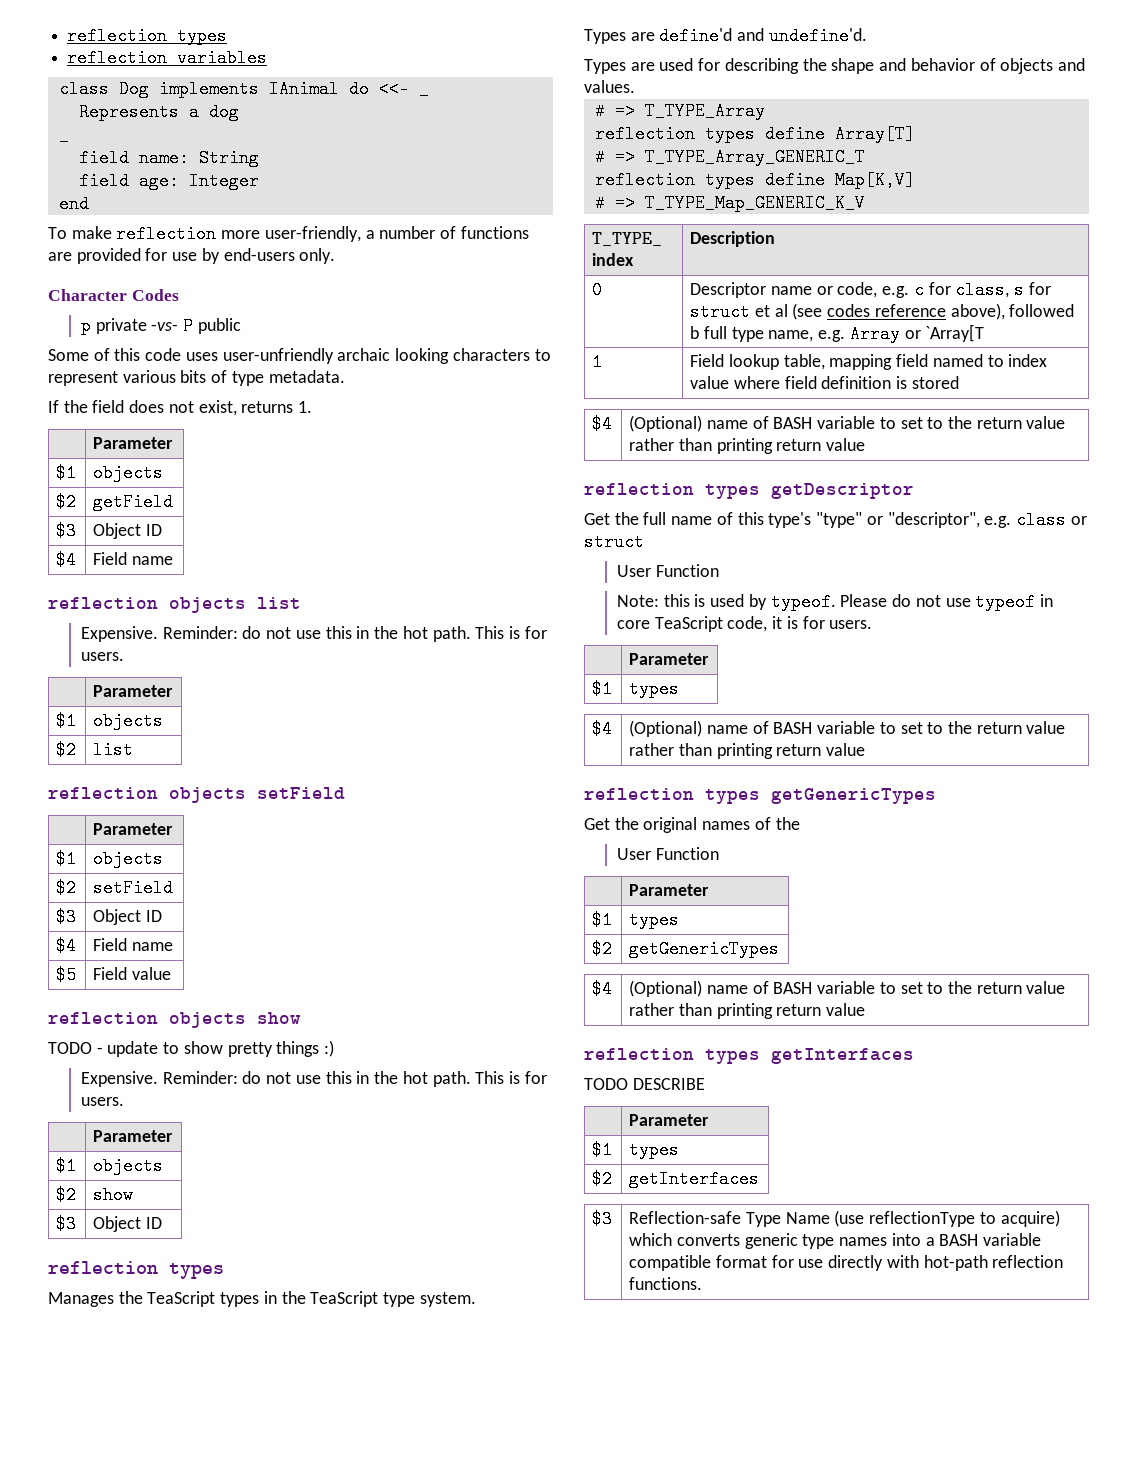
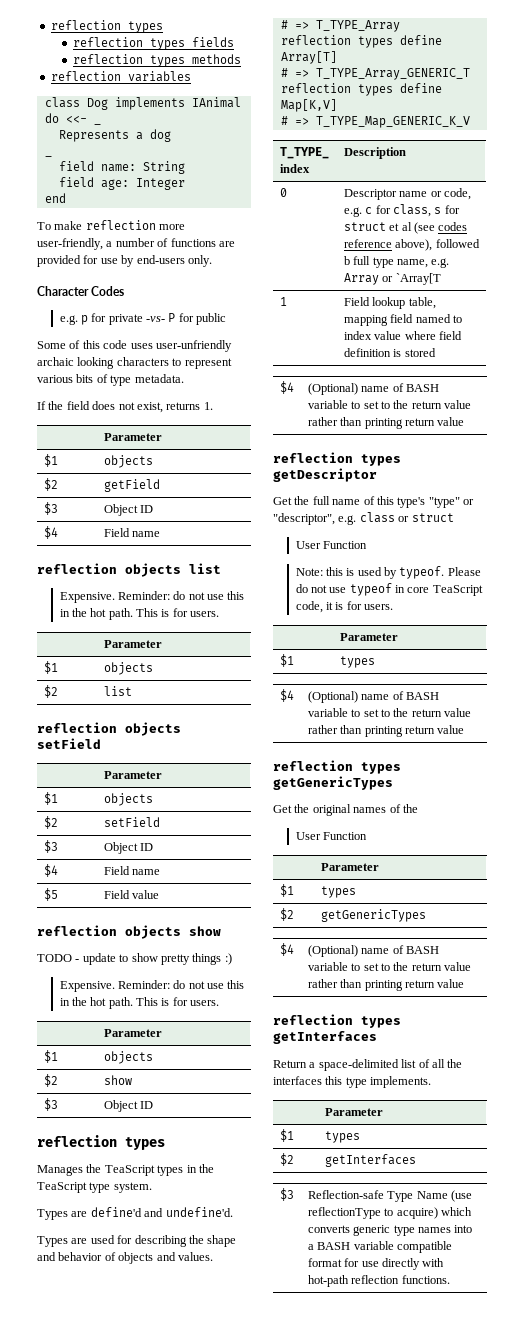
[67,27,228,45] reflection types -> [50,20,163,33] [73,37,235,50] [73,54,242,67] reflection types // reflection types fields // reflection types methods
[80,317,91,335] p -> [59,313,107,325] e.g. p for
(194, 326) none -> [178,313,194,322] for
[584,1078,705,1090] TODO DESCRIBE -> [273,1059,463,1071] [273,1076,432,1088] Return a space-delimited list of all the interfaces this type implements.

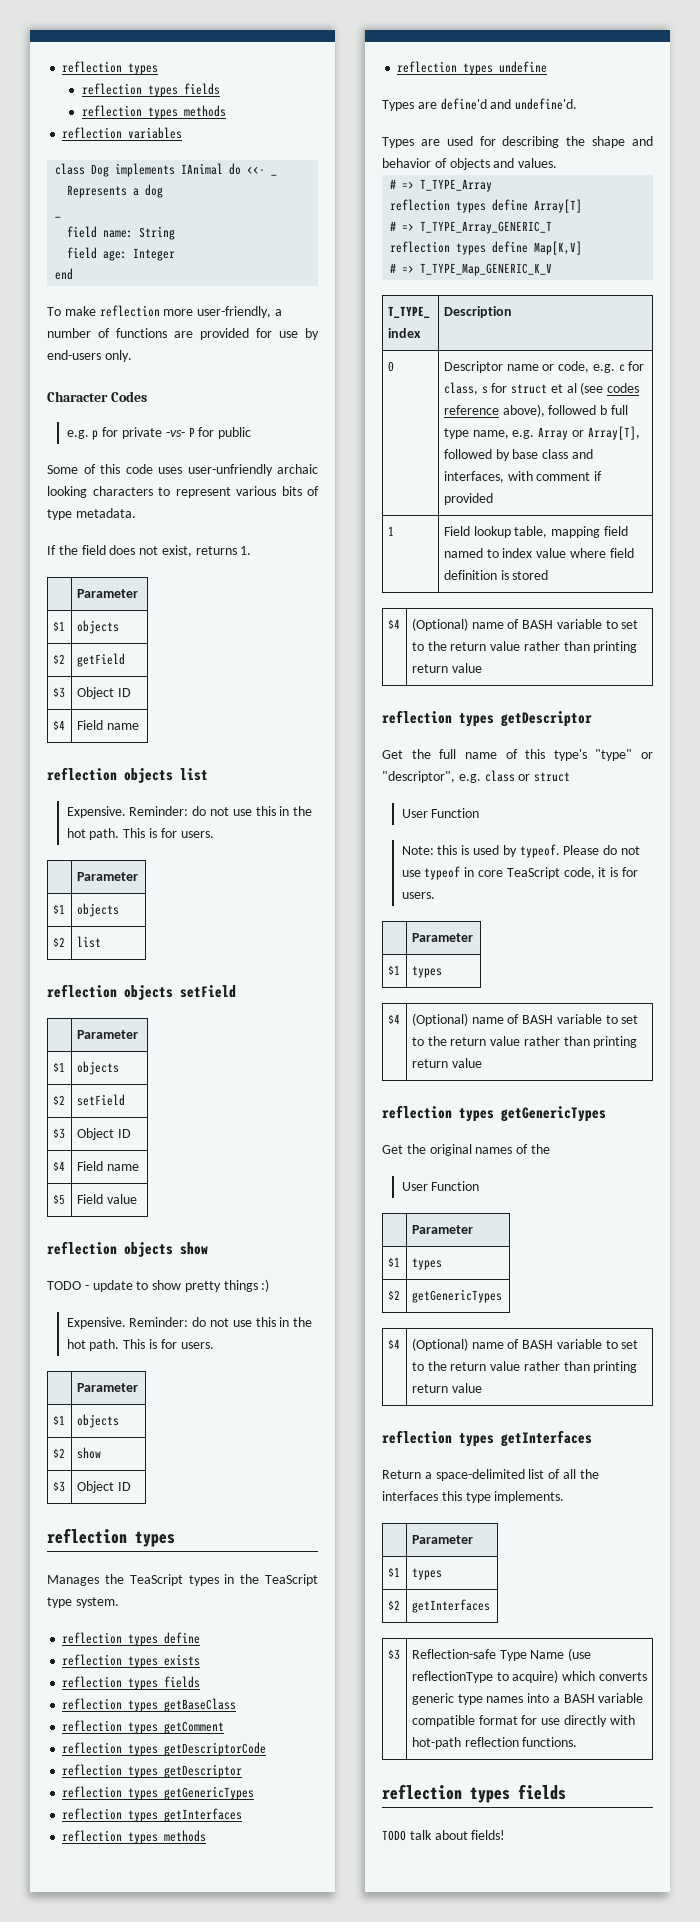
(152, 1187) none -> [62,1632,201,1646] [62,1654,201,1668] [62,1676,201,1690] [62,1698,237,1712] [62,1720,225,1734] [62,1742,267,1756] [62,1764,243,1778] [62,1786,255,1800] [62,1808,243,1822] [62,1830,207,1844] [397,61,548,75] // reflection types define // reflection types exists // reflection types fields // reflection types getBaseClass // reflection types getComment // reflection types getDescriptorCode // reflection types getDescriptor // reflection types getGenericTypes // reflection types getInterfaces // reflection types methods // reflection types undefine
[395,273,441,285] `Array[T -> [587,426,640,440] [443,449,593,461] [443,471,603,483] [443,493,493,505] Array[T], followed by base class and interfaces, with comment if provided
(450, 1279) none -> [382,1784,566,1803] [382,1830,506,1841] // reflection types fields // TODO talk about fields!

